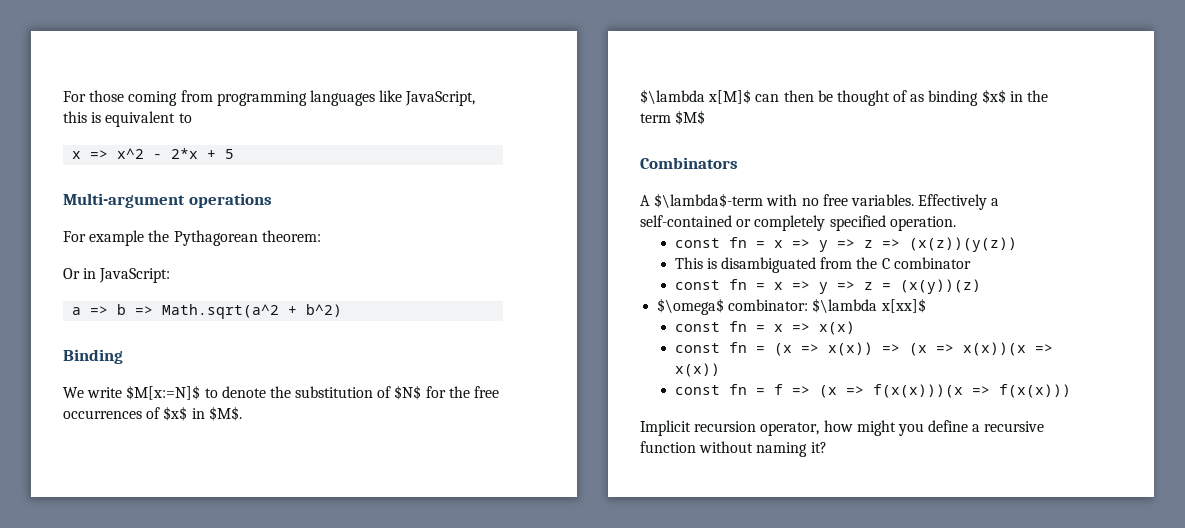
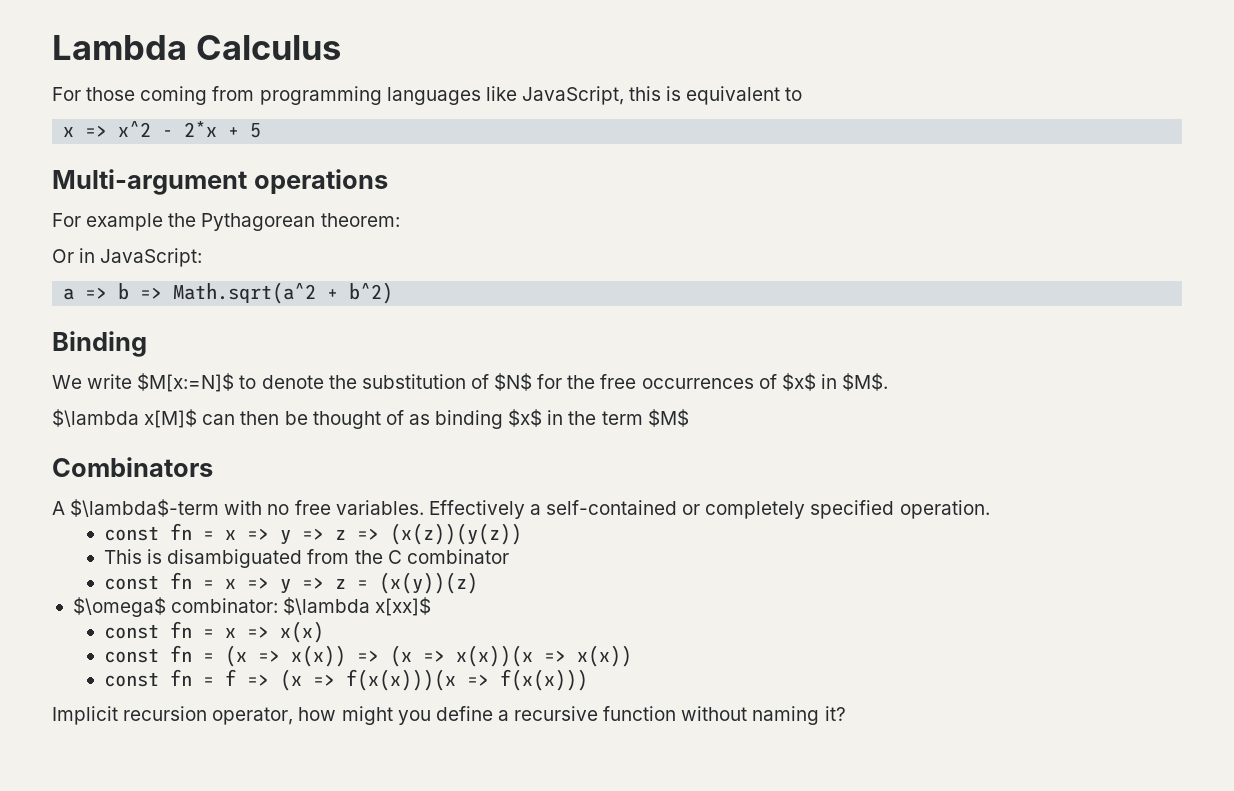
(63, 96) none -> [52,35,342,60] Lambda Calculus //

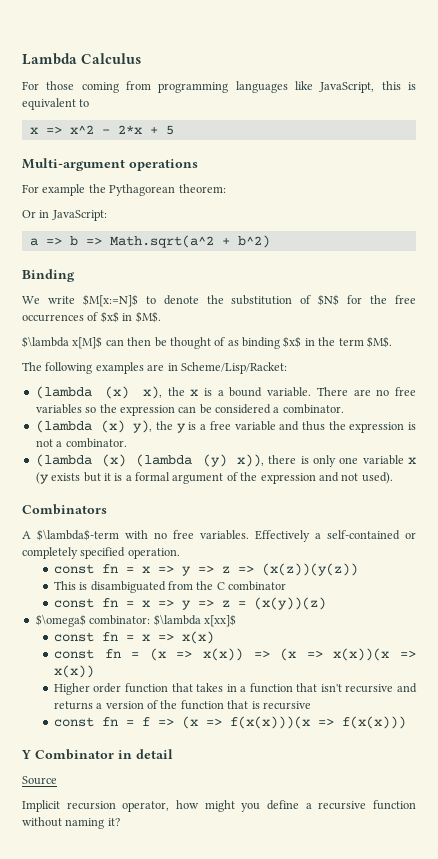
[647,409,689,427] $M$ -> [366,336,392,348] [22,362,287,374] [35,386,416,399] [35,404,344,416] [35,420,416,433] [35,438,127,448] [35,454,417,467] [35,472,393,484] $M$. // The following examples are in Scheme/Lisp/Racket: // (lambda (x) x), the x is a bound variable. There are no free variables so the expression can be considered a combinator. // (lambda (x) y), the y is a free variable and thus the expression is not a combinator. // (lambda (x) (lambda (y) x)), there is only one variable x (y exists but it is a formal argument of the expression and not used).
(633, 656) none -> [53,683,417,695] [53,700,311,710] // Higher order function that takes in a function that isn't recursive and returns a version of the function that is recursive
(589, 680) none -> [21,749,173,760] [22,776,57,785] // Y Combinator in detail // Source

